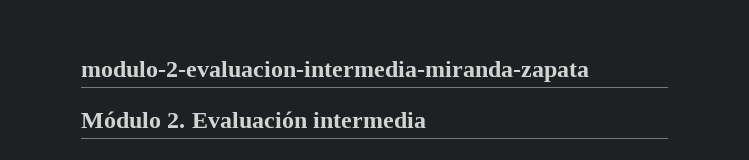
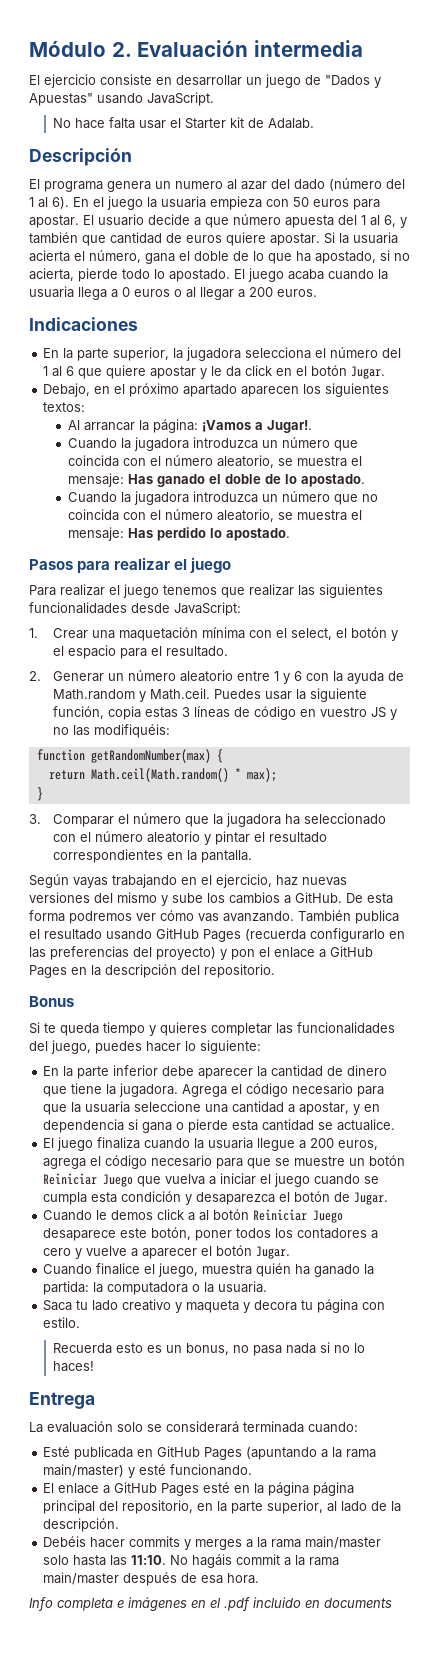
[81,61,589,82] modulo-2-evaluacion-intermedia-miranda-zapata // -> (29, 48) none
(427, 120) none -> [29,74,381,88] [29,92,214,106] [53,117,315,129] [29,148,132,166] [29,178,405,192] [29,196,380,210] [29,214,407,228] [29,232,398,246] [29,250,410,264] [29,268,388,282] [29,286,317,300] [29,317,138,331] [43,347,402,361] [43,365,386,379] [43,383,390,397] [43,402,86,412] [67,419,312,433] [67,437,358,451] [67,455,362,468] [67,473,365,487] [67,491,378,505] [67,509,362,522] [67,527,290,541] [29,557,232,573] [29,584,383,598] [29,602,241,616] [29,627,399,641] [53,645,229,659] [29,670,405,684] [53,688,368,702] [53,706,398,720] [53,724,171,738] [36,749,223,763] [48,768,277,782] [36,787,43,801] [29,813,387,827] [53,831,328,845] [53,849,253,863] [29,874,347,888] [29,892,393,906] [29,910,399,924] [29,928,405,942] [29,946,373,960] [29,964,275,978] [29,996,74,1007] [29,1022,395,1036] [29,1040,261,1054] [43,1065,388,1079] [43,1083,385,1097] [43,1101,381,1115] [43,1119,396,1133] [43,1137,379,1151] [43,1155,406,1169] [43,1173,380,1187] [43,1191,389,1205] [43,1209,344,1223] [43,1227,379,1241] [43,1245,291,1259] [43,1263,375,1277] [43,1281,268,1295] [43,1299,386,1313] [43,1317,81,1328] [53,1342,366,1356] [53,1361,95,1372] [29,1392,95,1409] [29,1421,358,1433] [43,1446,377,1460] [43,1464,253,1478] [43,1482,355,1496] [43,1500,402,1514] [43,1518,120,1532] [43,1536,382,1550] [43,1554,340,1568] [43,1572,260,1586] [29,1597,392,1611] // El ejercicio consiste en desarrollar un juego de "Dados y Apuestas" usando JavaScript. // No hace falta usar el Starter kit de Adalab. // Descripción // El programa genera un numero al azar del dado (número del 1 al 6). En el juego la usuaria empieza con 50 euros para apostar. El usuario decide a que número apuesta del 1 al 6, y también que cantidad de euros quiere apostar. Si la usuaria acierta el número, gana el doble de lo que ha apostado, si no acierta, pierde todo lo apostado. El juego acaba cuando la usuaria llega a 0 euros o al llegar a 200 euros. // Indicaciones // En la parte superior, la jugadora selecciona el número del 1 al 6 que quiere apostar y le da click en el botón Jugar. // Debajo, en el próximo apartado aparecen los siguientes textos: // Al arrancar la página: ¡Vamos a Jugar!. // Cuando la jugadora introduzca un número que coincida con el número aleatorio, se muestra el mensaje: Has ganado el doble de lo apostado. // Cuando la jugadora introduzca un número que no coincida con el número aleatorio, se muestra el mensaje: Has perdido lo apostado. // Pasos para realizar el juego // Para realizar el juego tenemos que realizar las siguientes funcionalidades desde JavaScript: // 1. Crear una maquetación mínima con el select, el botón y el espacio para el resultado. // 2. Generar un número aleatorio entre 1 y 6 con la ayuda de Math.random y Math.ceil. Puedes usar la siguiente función, copia estas 3 líneas de código en vuestro JS y no las modifiquéis: // function getRandomNumber(max) { // return Math.ceil(Math.random() * max); // } // 3. Comparar el número que la jugadora ha seleccionado con el número aleatorio y pintar el resultado correspondientes en la pantalla. // Según vayas trabajando en el ejercicio, haz nuevas versiones del mismo y sube los cambios a GitHub. De esta forma podremos ver cómo vas avanzando. También publica el resultado usando GitHub Pages (recuerda configurarlo en las preferencias del proyecto) y pon el enlace a GitHub Pages en la descripción del repositorio. // Bonus // Si te queda tiempo y quieres completar las funcionalidades del juego, puedes hacer lo siguiente: // En la parte inferior debe aparecer la cantidad de dinero que tiene la jugadora. Agrega el código necesario para que la usuaria seleccione una cantidad a apostar, y en dependencia si gana o pierde esta cantidad se actualice. // El juego finaliza cuando la usuaria llegue a 200 euros, agrega el código necesario para que se muestre un botón Reiniciar Juego que vuelva a iniciar el juego cuando se cumpla esta condición y desaparezca el botón de Jugar. // Cuando le demos click a al botón Reiniciar Juego desaparece este botón, poner todos los contadores a cero y vuelve a aparecer el botón Jugar. // Cuando finalice el juego, muestra quién ha ganado la partida: la computadora o la usuaria. // Saca tu lado creativo y maqueta y decora tu página con estilo. // Recuerda esto es un bonus, no pasa nada si no lo haces! // Entrega // La evaluación solo se considerará terminada cuando: // Esté publicada en GitHub Pages (apuntando a la rama main/master) y esté funcionando. // El enlace a GitHub Pages esté en la página página principal del repositorio, en la parte superior, al lado de la descripción. // Debéis hacer commits y merges a la rama main/master solo hasta las 11:10. No hagáis commit a la rama main/master después de esa hora. // Info completa e imágenes en el .pdf incluido en documents

